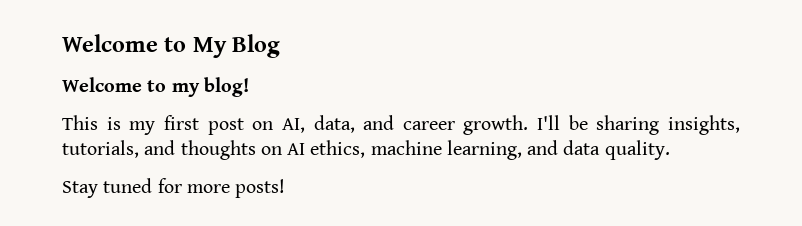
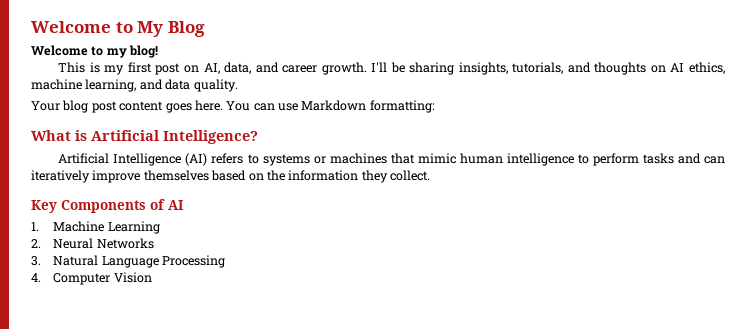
[62,178,286,198] Stay tuned for more posts! -> [31,100,435,113] [31,130,258,144] [58,153,726,166] [31,170,430,183] [31,199,184,213] [31,221,160,234] [31,238,154,249] [31,255,226,268] [31,272,152,285] Your blog post content goes here. You can use Markdown formatting: // What is Artificial Intelligence? // Artificial Intelligence (AI) refers to systems or machines that mimic human intelligence to perform tasks and can iteratively improve themselves based on the information they collect. // Key Components of AI // 1. Machine Learning // 2. Neural Networks // 3. Natural Language Processing // 4. Computer Vision

